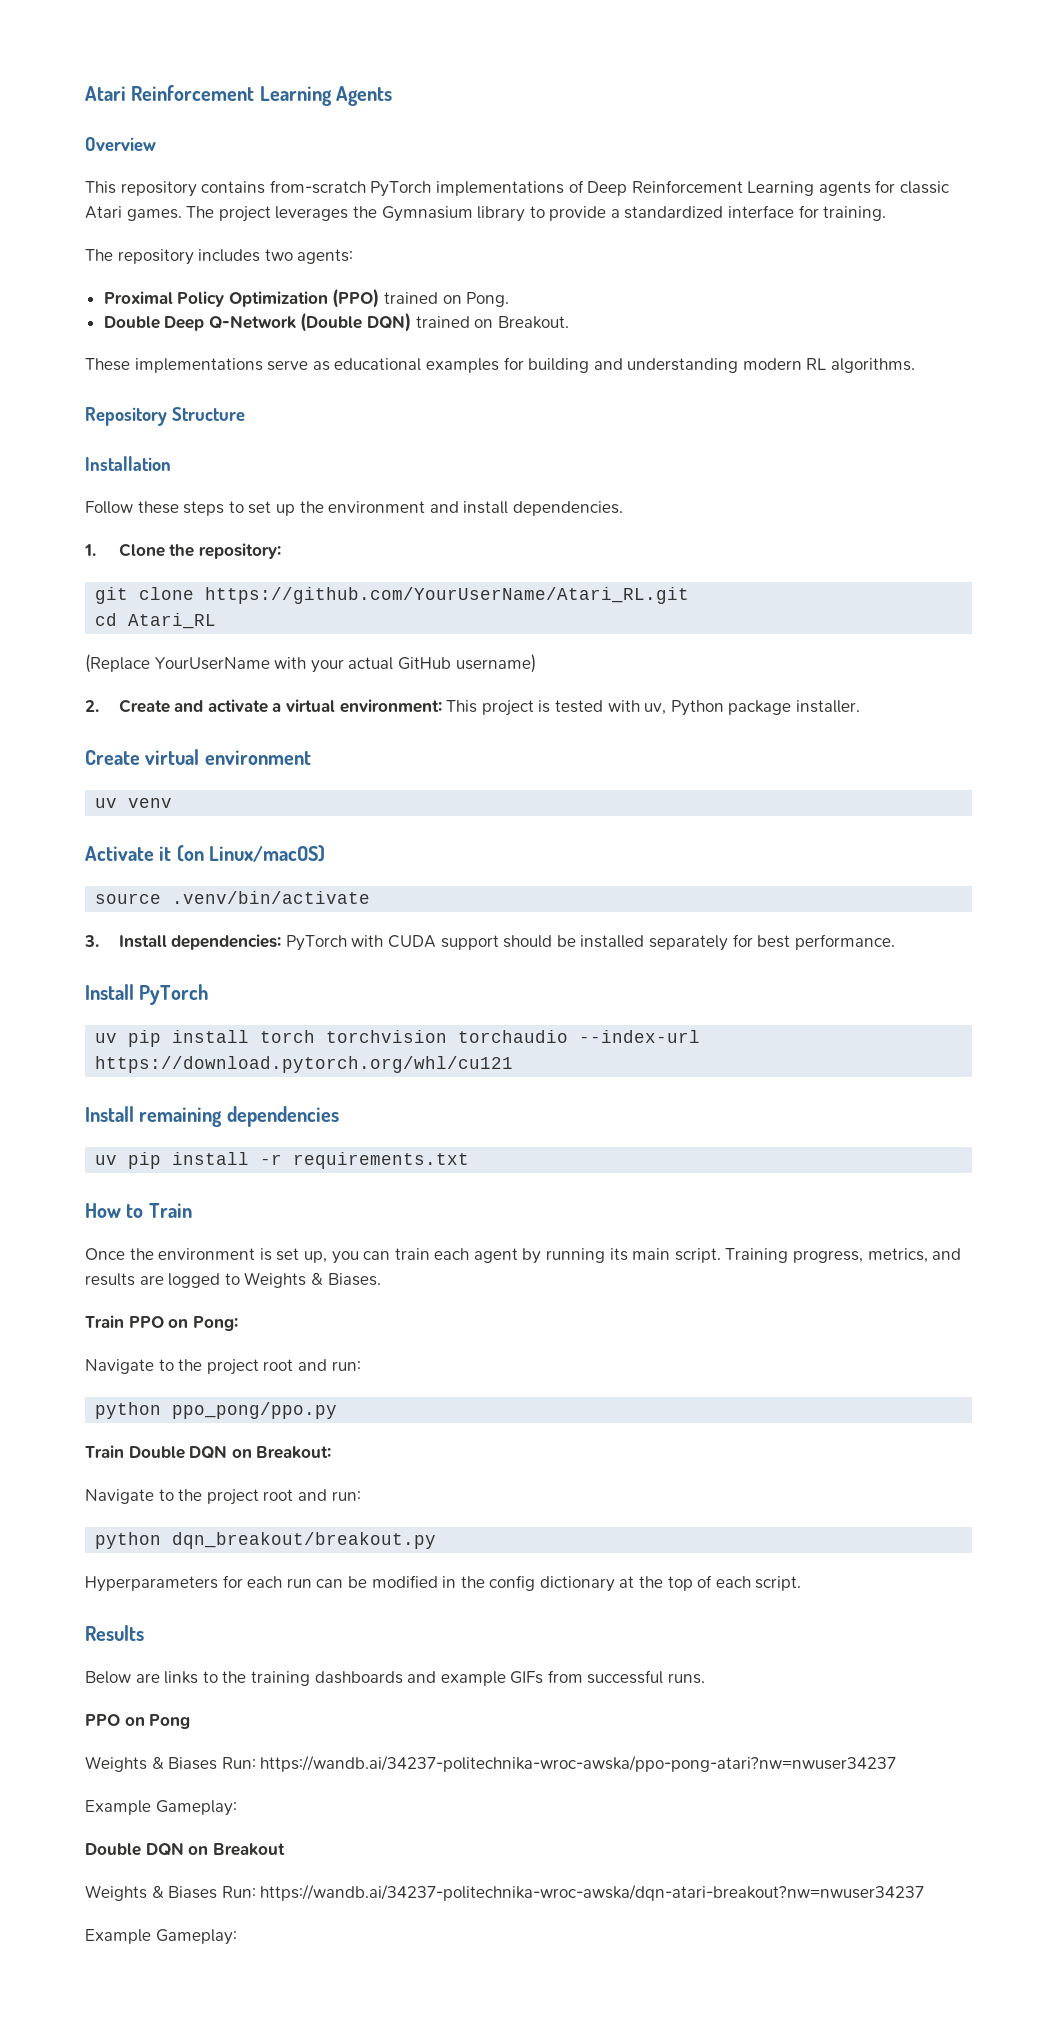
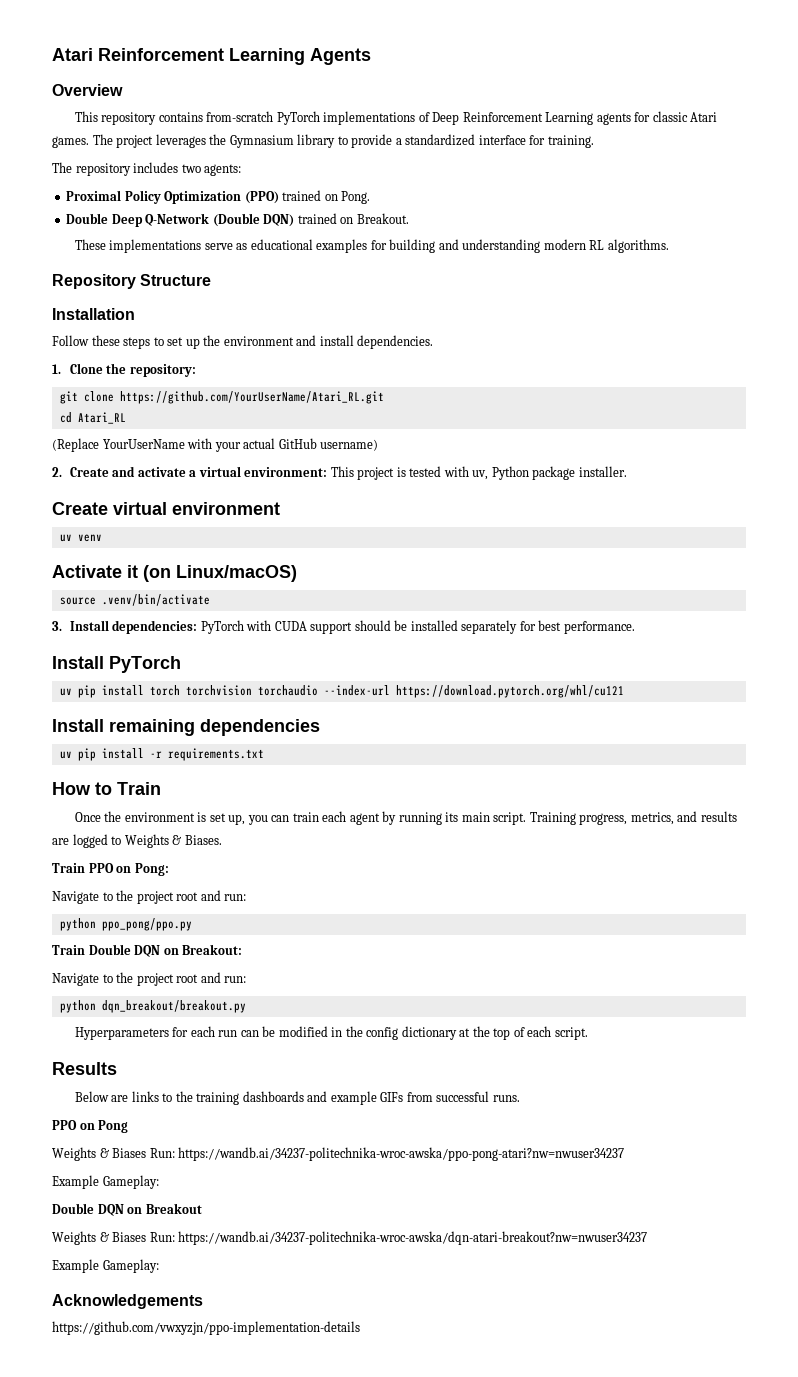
(237, 1937) none -> [52,1294,203,1309] [52,1321,360,1335] // Acknowledgements // https://github.com/vwxyzjn/ppo-implementation-details

